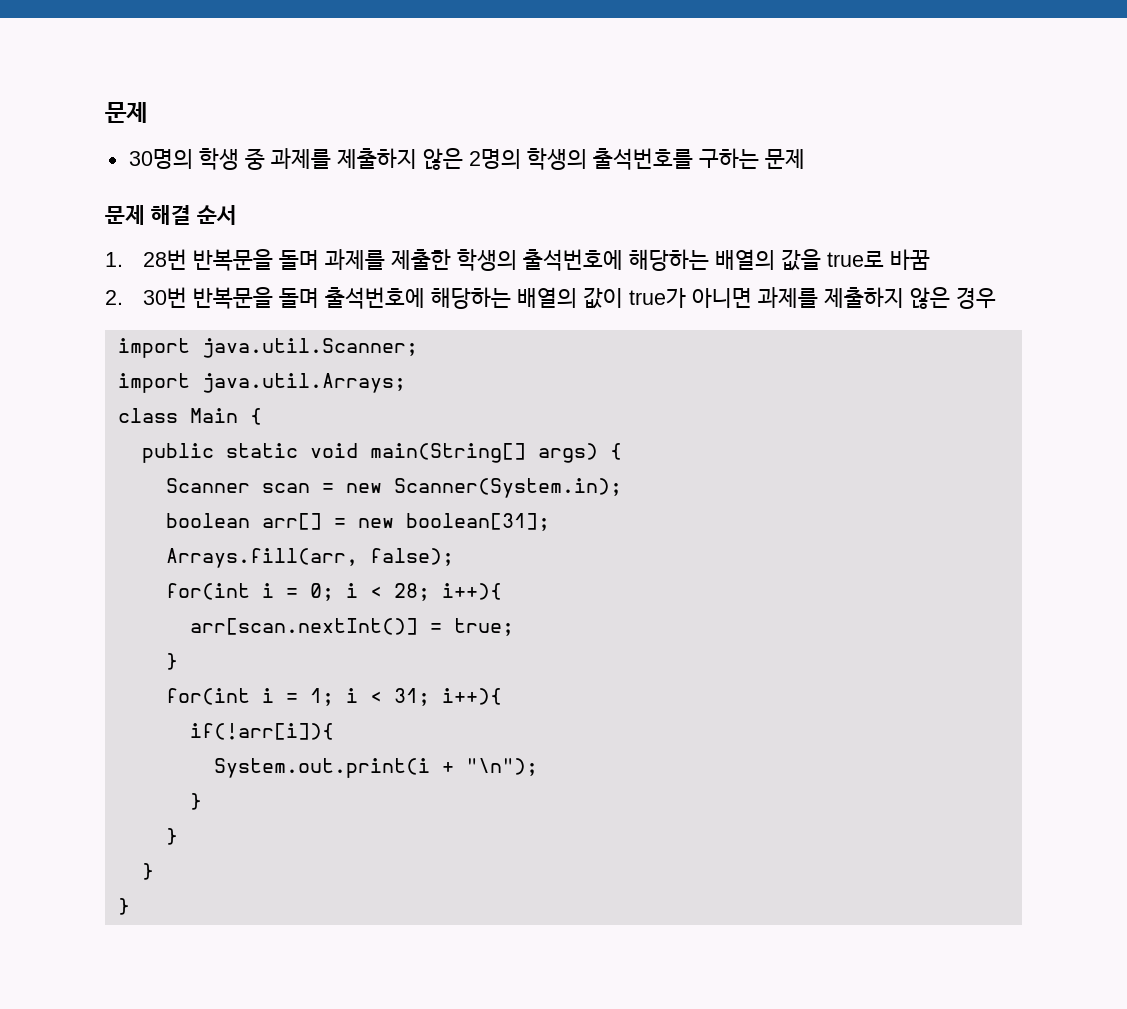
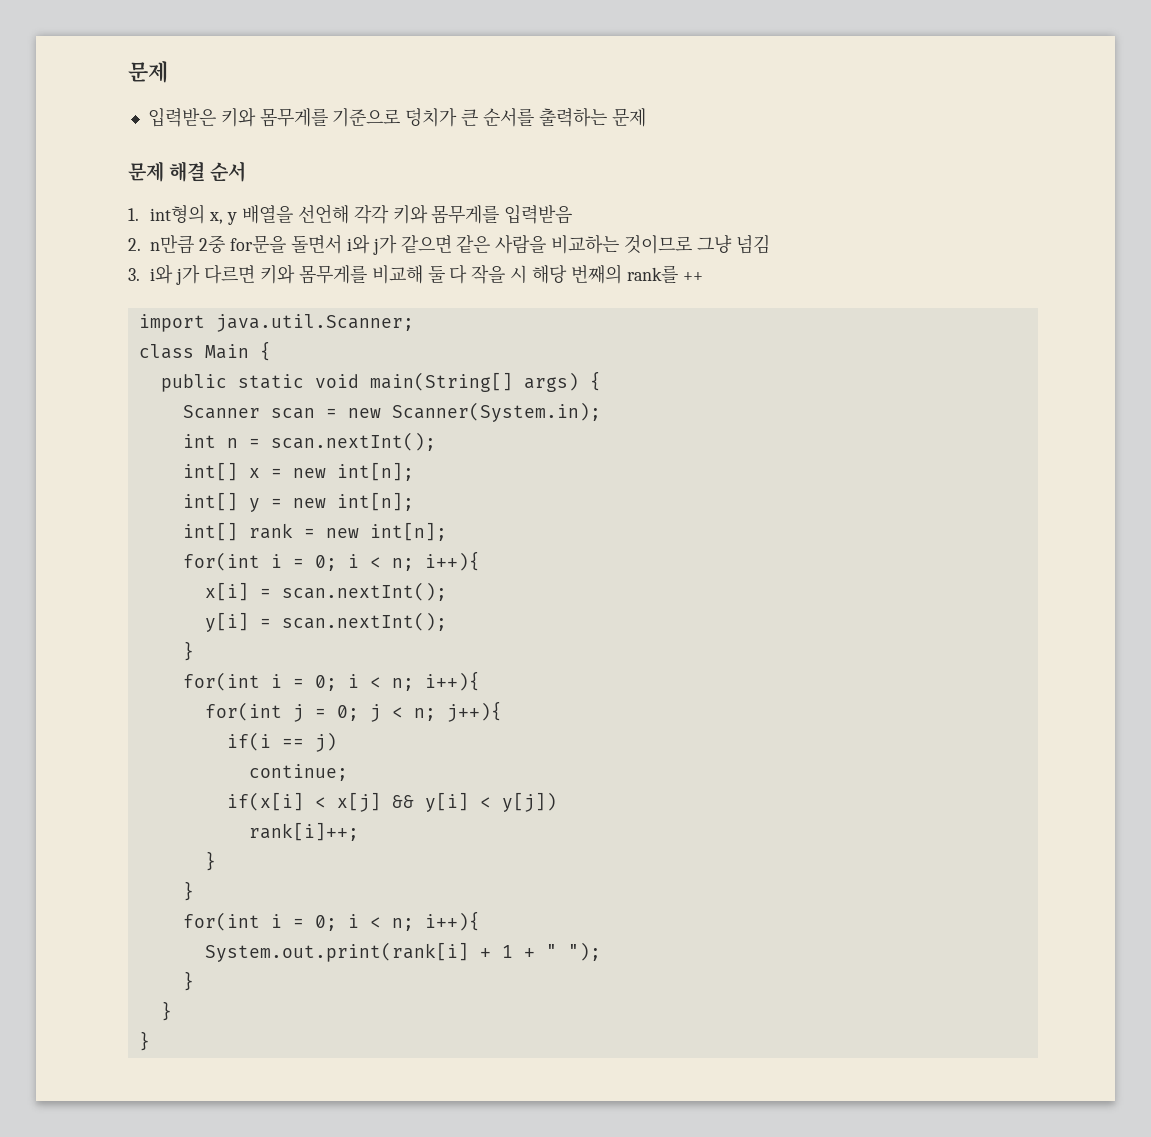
[105,102,147,123] [128,148,759,170] 문제 // 30명의 학생 중 과제를 제출하지 않은 2명의 학생의 출석번호를 구하는 -> [128,61,168,83] [147,107,607,127] 문제 // 입력받은 키와 몸무게를 기준으로 덩치가 큰 순서를 출력하는
[142,249,930,271] [105,287,996,309] 28번 반복문을 돌며 과제를 제출한 학생의 출석번호에 해당하는 배열의 값을 true로 바꿈 // 2. 30번 반복문을 돌며 출석번호에 해당하는 배열의 값이 true가 아니면 과제를 제출하지 않은 경우 -> [150,204,573,225] [128,234,770,255] [128,264,703,285] int형의 x, y 배열을 선언해 각각 키와 몸무게를 입력받음 // 2. n만큼 2중 for문을 돌면서 i와 j가 같으면 같은 사람을 비교하는 것이므로 그냥 넘김 // 3. i와 j가 다르면 키와 몸무게를 비교해 둘 다 작을 시 해당 번째의 rank를 ++
[117,373,406,393] // import java.util.Arrays; -> (414, 323) none
[165,513,550,531] [165,548,454,568] [165,583,502,601] [189,618,514,636] [165,653,178,670] [165,688,502,706] [189,723,334,740] [213,758,538,778] [189,793,202,810] [165,828,178,845] [141,863,154,880] [117,898,130,915] boolean arr[] = new boolean[31]; // Arrays.fill(arr, false); // for(int i = 0; i < 28; i++){ // arr[scan.nextInt()] = true; // } // for(int i = 1; i < 31; i++){ // if(!arr[i]){ // System.out.print(i + "\n"); // } // } // } // } -> [182,432,436,451] [182,462,414,481] [182,492,414,512] [182,522,447,541] [182,551,480,571] [204,582,447,601] [204,612,447,632] [182,641,194,661] [182,671,480,691] [204,701,502,722] [226,732,337,752] [248,764,348,781] [226,792,557,812] [248,822,359,841] [204,851,216,871] [182,881,194,901] [182,911,480,931] [204,942,601,962] [182,971,194,991] [160,1001,172,1021] [138,1031,150,1051] int n = scan.nextInt(); // int[] x = new int[n]; // int[] y = new int[n]; // int[] rank = new int[n]; // for(int i = 0; i < n; i++){ // x[i] = scan.nextInt(); // y[i] = scan.nextInt(); // } // for(int i = 0; i < n; i++){ // for(int j = 0; j < n; j++){ // if(i == j) // continue; // if(x[i] < x[j] && y[i] < y[j]) // rank[i]++; // } // } // for(int i = 0; i < n; i++){ // System.out.print(rank[i] + 1 + " "); // } // } // }

